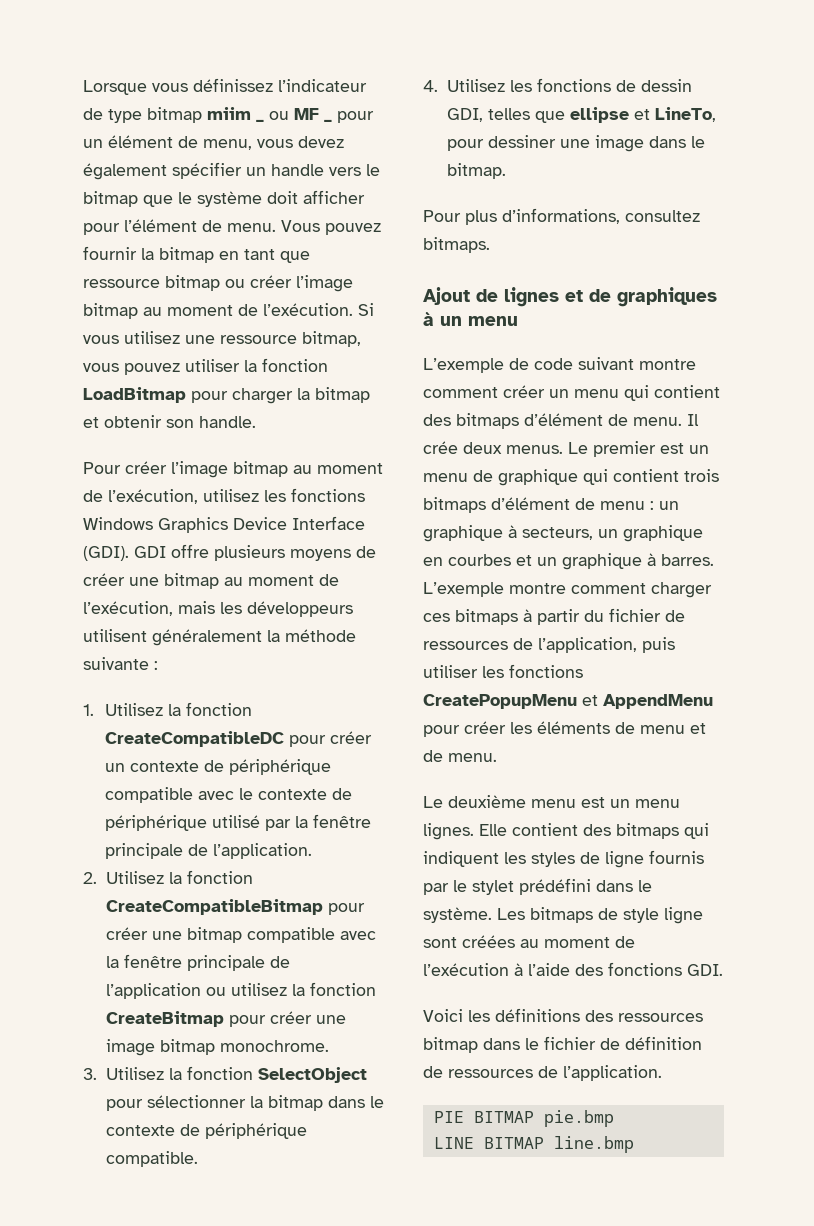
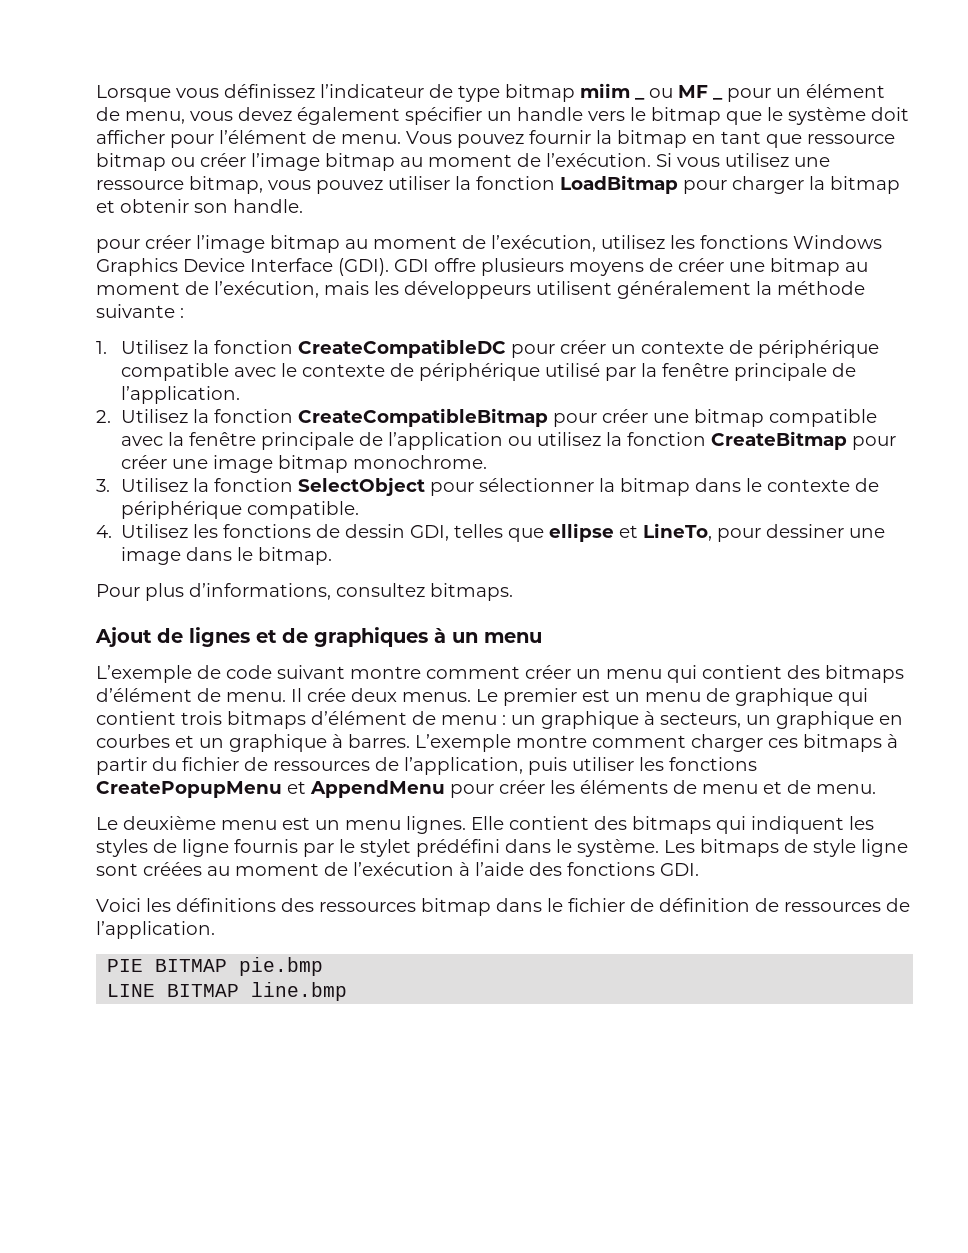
[83,462,121,474] Pour -> [96,239,140,253] pour

